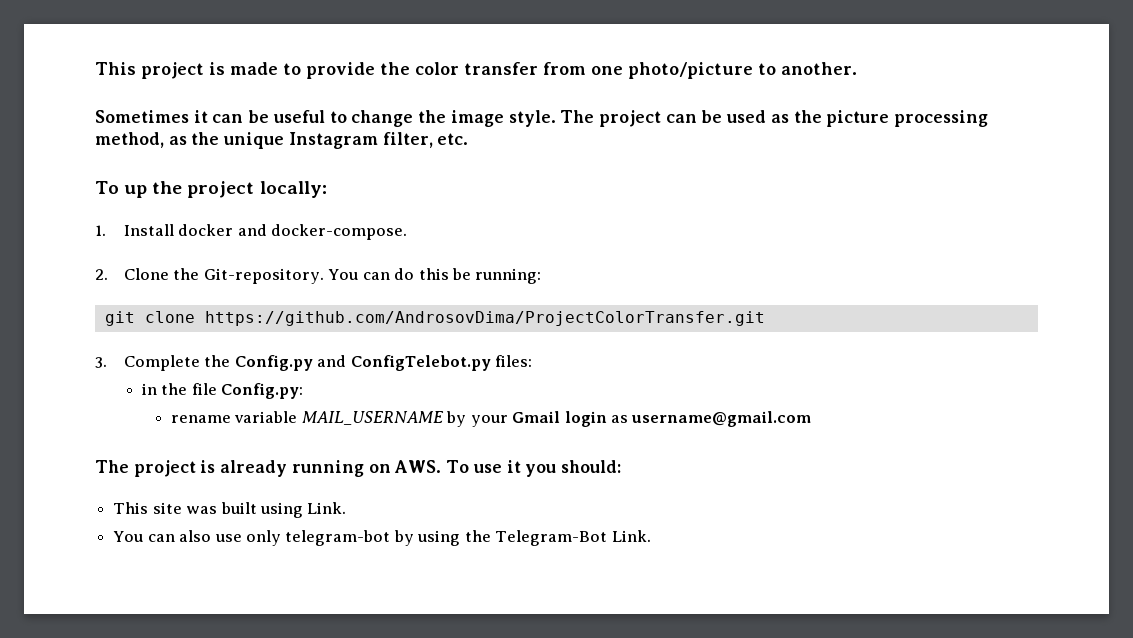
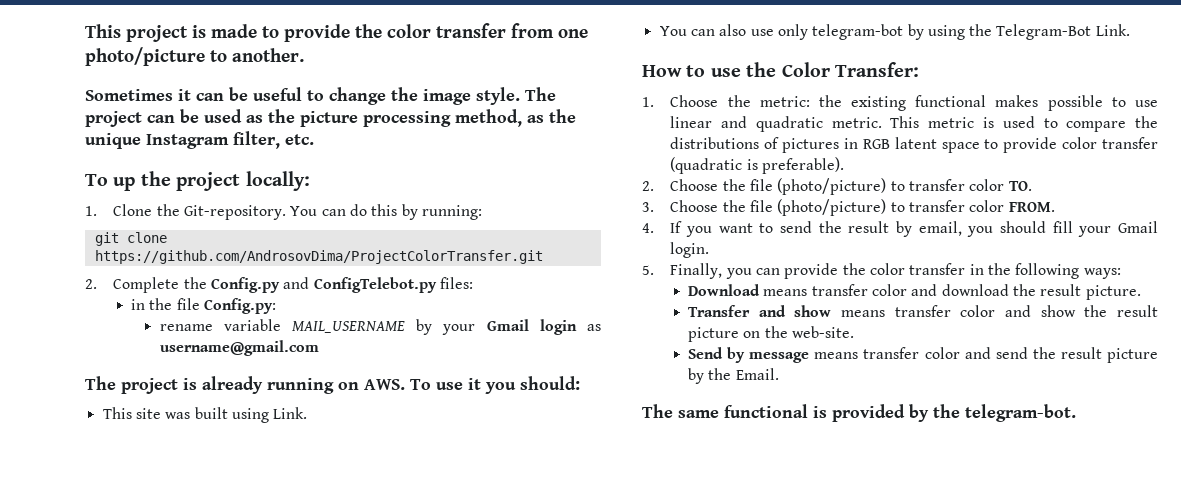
[123,224,408,240] [95,269,108,280] Install docker and docker-compose. // 2. -> (97, 211) none
[451,268,471,280] be -> [401,204,418,220] by
[95,357,107,368] 3. -> [85,279,97,289] 2.
(651, 536) none -> [642,62,919,77] [642,95,1158,111] [670,116,1158,132] [670,137,1158,153] [670,157,845,174] [642,178,1032,195] [642,199,1055,216] [642,221,1158,237] [670,242,710,258] [642,263,1121,279] [688,284,1141,300] [688,305,1158,317] [688,326,855,342] [688,347,1158,363] [688,368,779,384] [642,404,1076,422] // How to use the Color Transfer: // 1. Choose the metric: the existing functional makes possible to use linear and quadratic metric. This metric is used to compare the distributions of pictures in RGB latent space to provide color transfer (quadratic is preferable). // 2. Choose the file (photo/picture) to transfer color TO. // 3. Choose the file (photo/picture) to transfer color FROM. // 4. If you want to send the result by email, you should fill your Gmail login. // 5. Finally, you can provide the color transfer in the following ways: // Download means transfer color and download the result picture. // Transfer and show means transfer color and show the result picture on the web-site. // Send by message means transfer color and send the result picture by the Email. // The same functional is provided by the telegram-bot.

